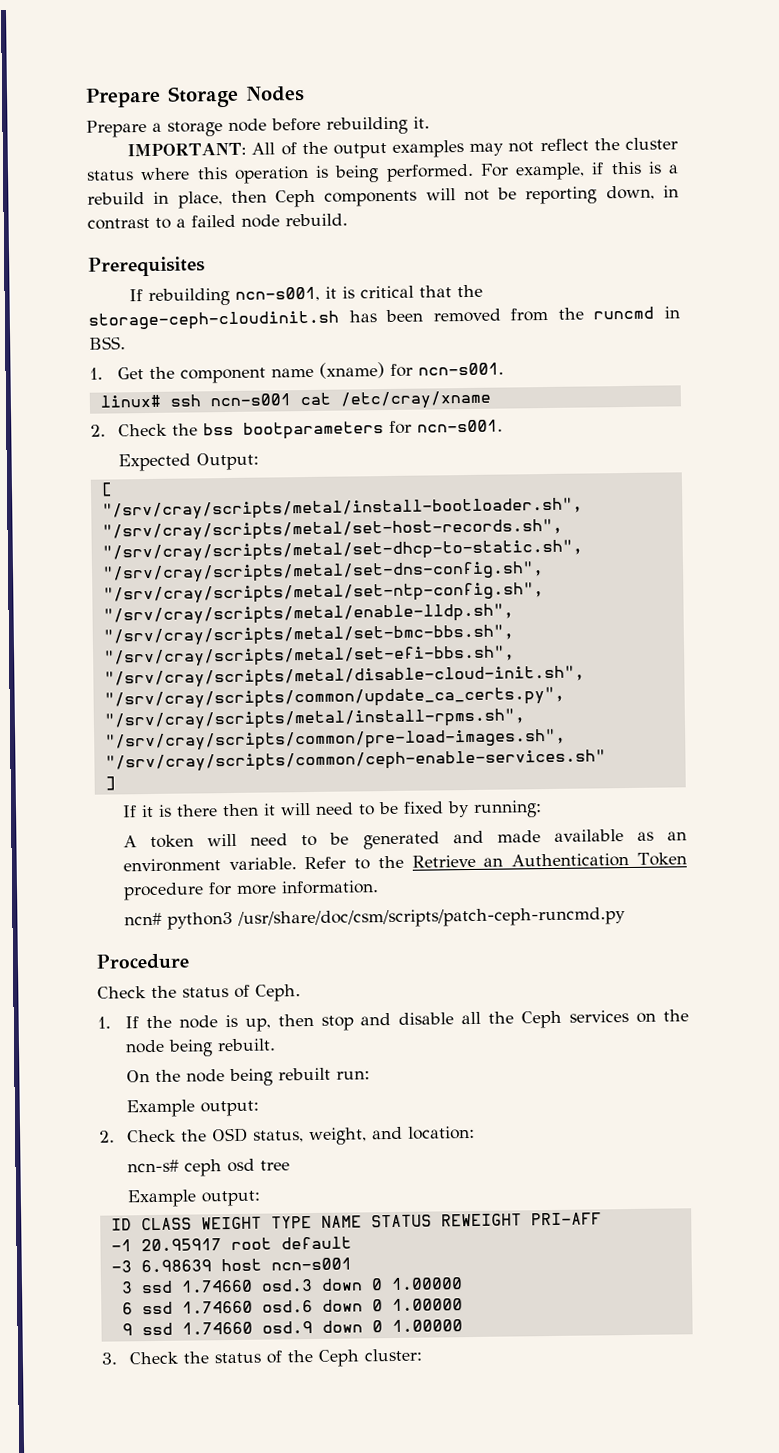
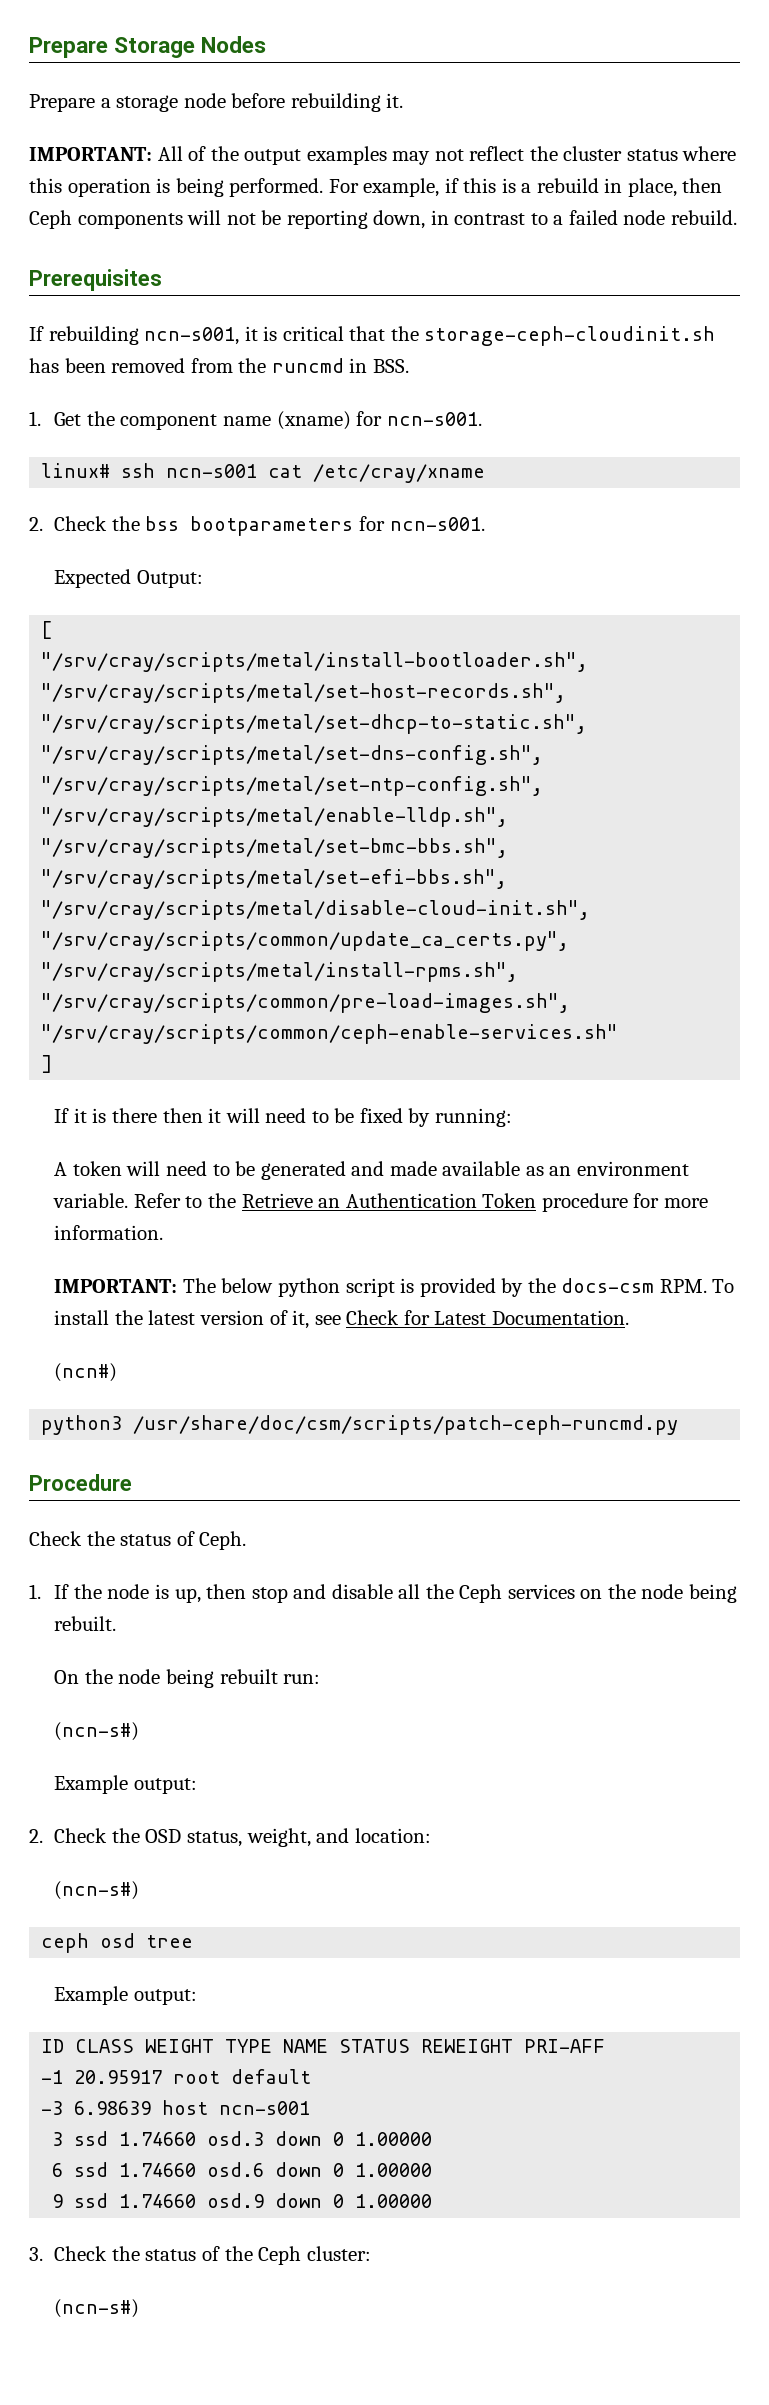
[123,912,162,926] ncn# -> [54,1278,735,1297] [54,1310,629,1329] [54,1363,118,1382] IMPORTANT: The below python script is provided by the docs-csm RPM. To install the latest version of it, see Check for Latest Documentation. // (ncn#) //
(370, 1075) none -> [54,1722,140,1741] // (ncn-s#)
[126,1159,179,1173] ncn-s# -> [54,1881,140,1900] (ncn-s#) //
(422, 1355) none -> [54,2299,140,2318] // (ncn-s#)

